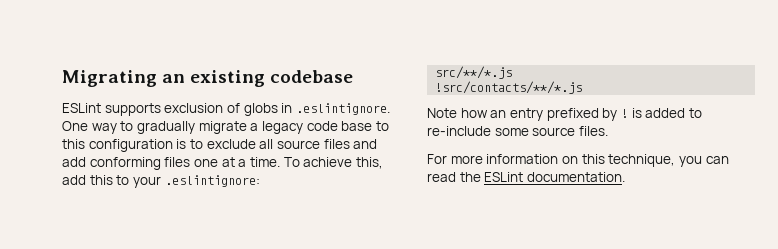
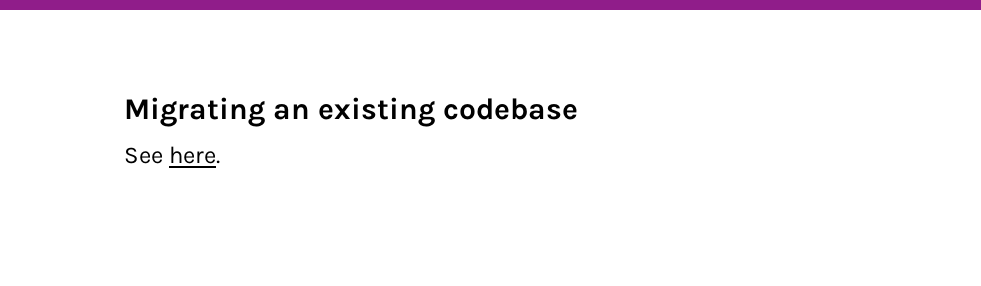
[62,103,390,116] [62,121,389,134] [62,139,378,152] [62,157,383,170] [62,175,260,188] [435,66,513,79] [435,81,583,94] [427,108,702,121] [427,126,608,136] [427,154,729,167] [427,172,625,182] ESLint supports exclusion of globs in .eslintignore. One way to gradually migrate a legacy code base to this configuration is to exclude all source files and add conforming files one at a time. To achieve this, add this to your .eslintignore: // src/**/*.js // !src/contacts/**/*.js // Note how an entry prefixed by ! is added to re-include some source files. // For more information on this technique, you can read the ESLint documentation. -> [124,146,221,164] See here.

